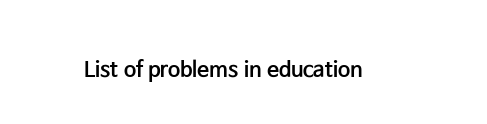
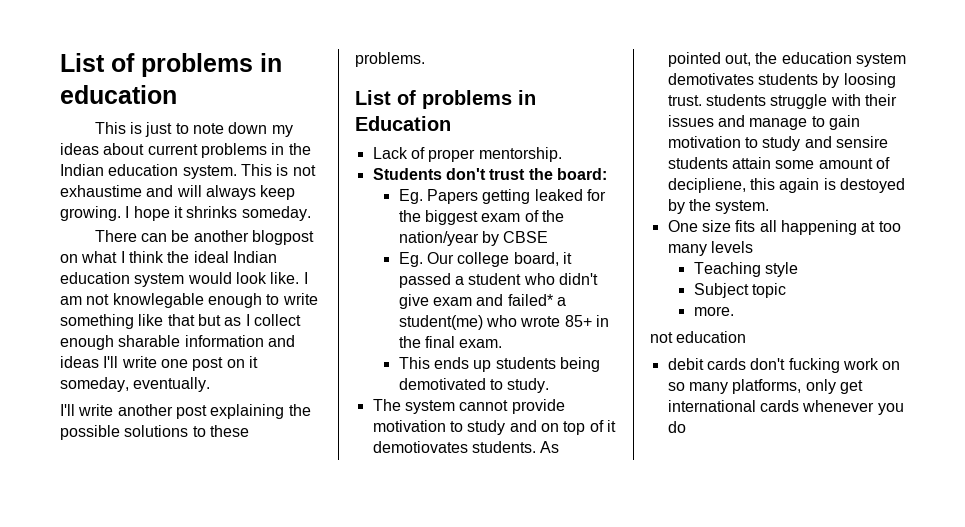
(362, 69) none -> [94,122,293,137] [60,143,311,158] [60,164,316,179] [60,185,296,200] [60,206,311,221] [94,230,315,245] [60,251,277,263] [60,272,308,287] [60,293,318,308] [60,314,301,329] [60,335,295,350] [60,356,258,371] [60,377,211,392] [60,404,311,419] [60,425,249,440] [355,52,425,67] [355,90,536,109] [355,116,451,131] [372,147,562,162] [372,168,607,180] [398,189,607,204] [398,210,565,225] [398,231,549,246] [398,252,573,267] [398,273,599,288] [398,294,567,309] [398,315,610,330] [398,336,503,348] [398,357,601,372] [398,378,550,393] [372,399,565,414] [372,420,616,435] [372,441,560,453] [667,52,906,67] [667,73,896,88] [667,94,897,109] [667,115,860,130] [667,136,888,151] [667,157,890,169] [667,178,905,193] [667,199,770,214] [667,220,901,235] [667,241,753,256] [693,262,799,277] [693,283,787,298] [693,306,734,316] [650,331,747,343] [667,358,901,373] [667,379,863,394] [667,400,904,415] [667,421,686,433] // This is just to note down my ideas about current problems in the Indian education system. This is not exhaustime and will always keep growing. I hope it shrinks someday. // There can be another blogpost on what I think the ideal Indian education system would look like. I am not knowlegable enough to write something like that but as I collect enough sharable information and ideas I'll write one post on it someday, eventually. // I'll write another post explaining the possible solutions to these problems. // List of problems in Education // Lack of proper mentorship. // Students don't trust the board: // Eg. Papers getting leaked for the biggest exam of the nation/year by CBSE // Eg. Our college board, it passed a student who didn't give exam and failed* a student(me) who wrote 85+ in the final exam. // This ends up students being demotivated to study. // The system cannot provide motivation to study and on top of it demotiovates students. As pointed out, the education system demotivates students by loosing trust. students struggle with their issues and manage to gain motivation to study and sensire students attain some amount of decipliene, this again is destoyed by the system. // One size fits all happening at too many levels // Teaching style // Subject topic // more. // not education // debit cards don't fucking work on so many platforms, only get international cards whenever you do

